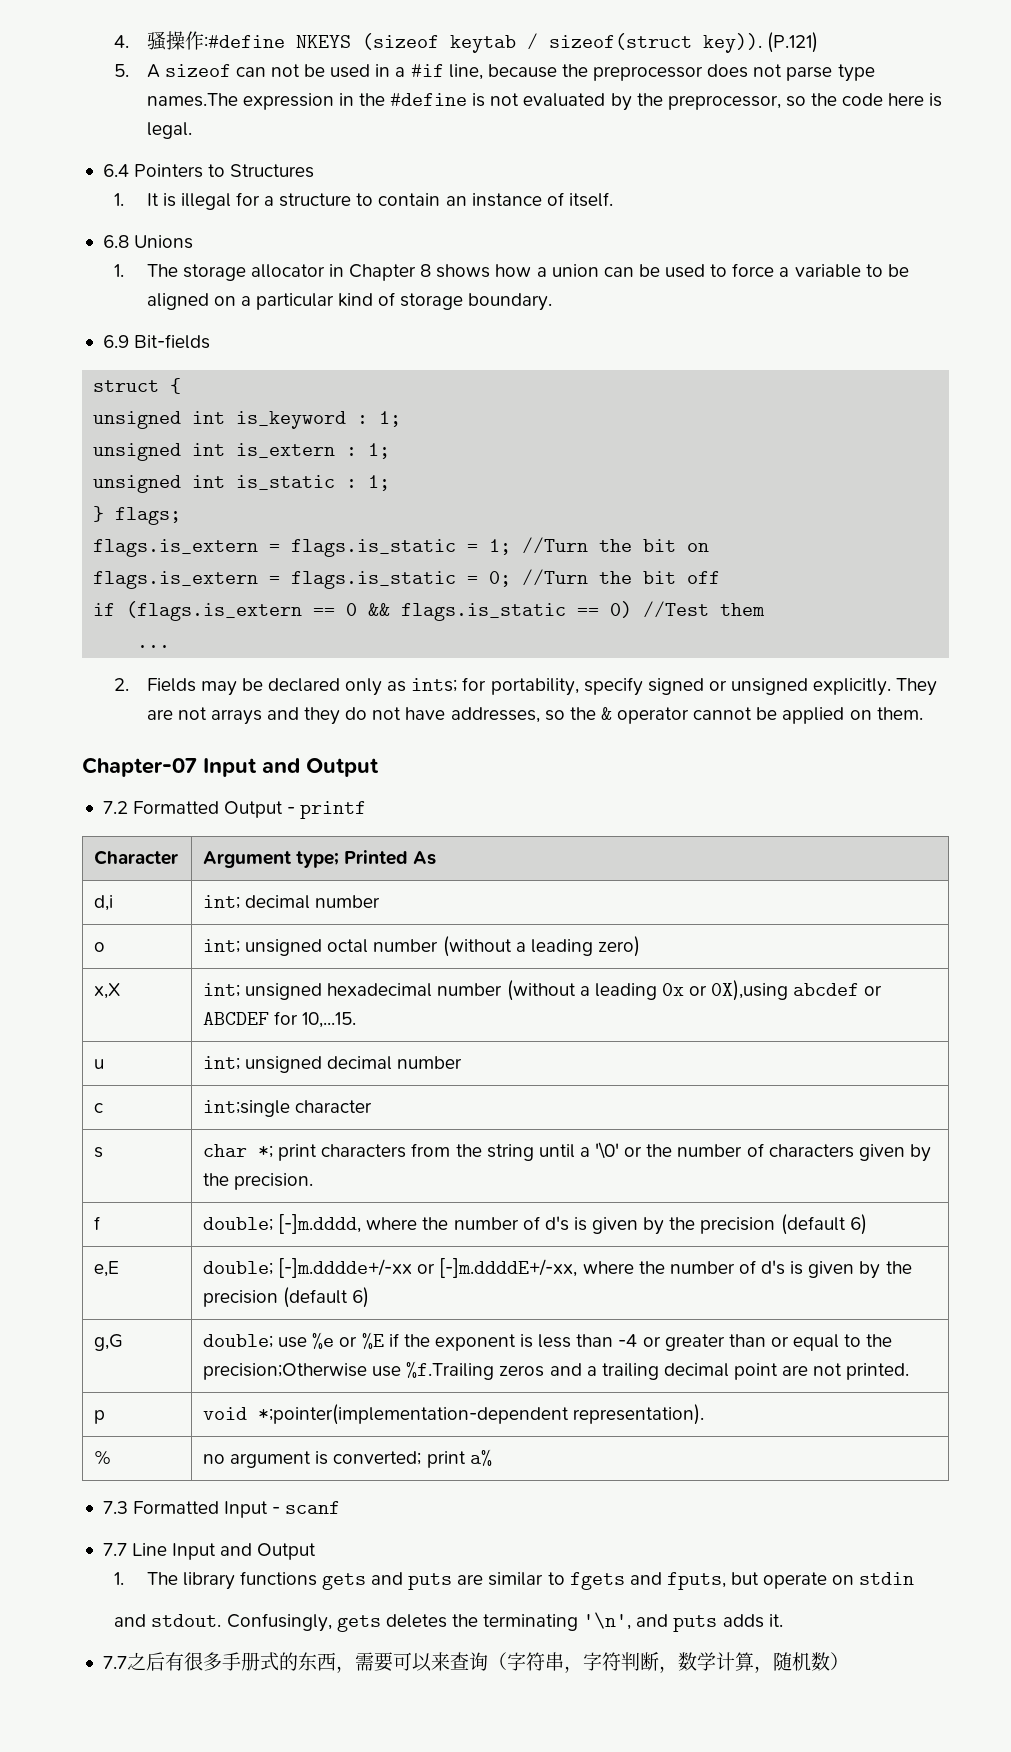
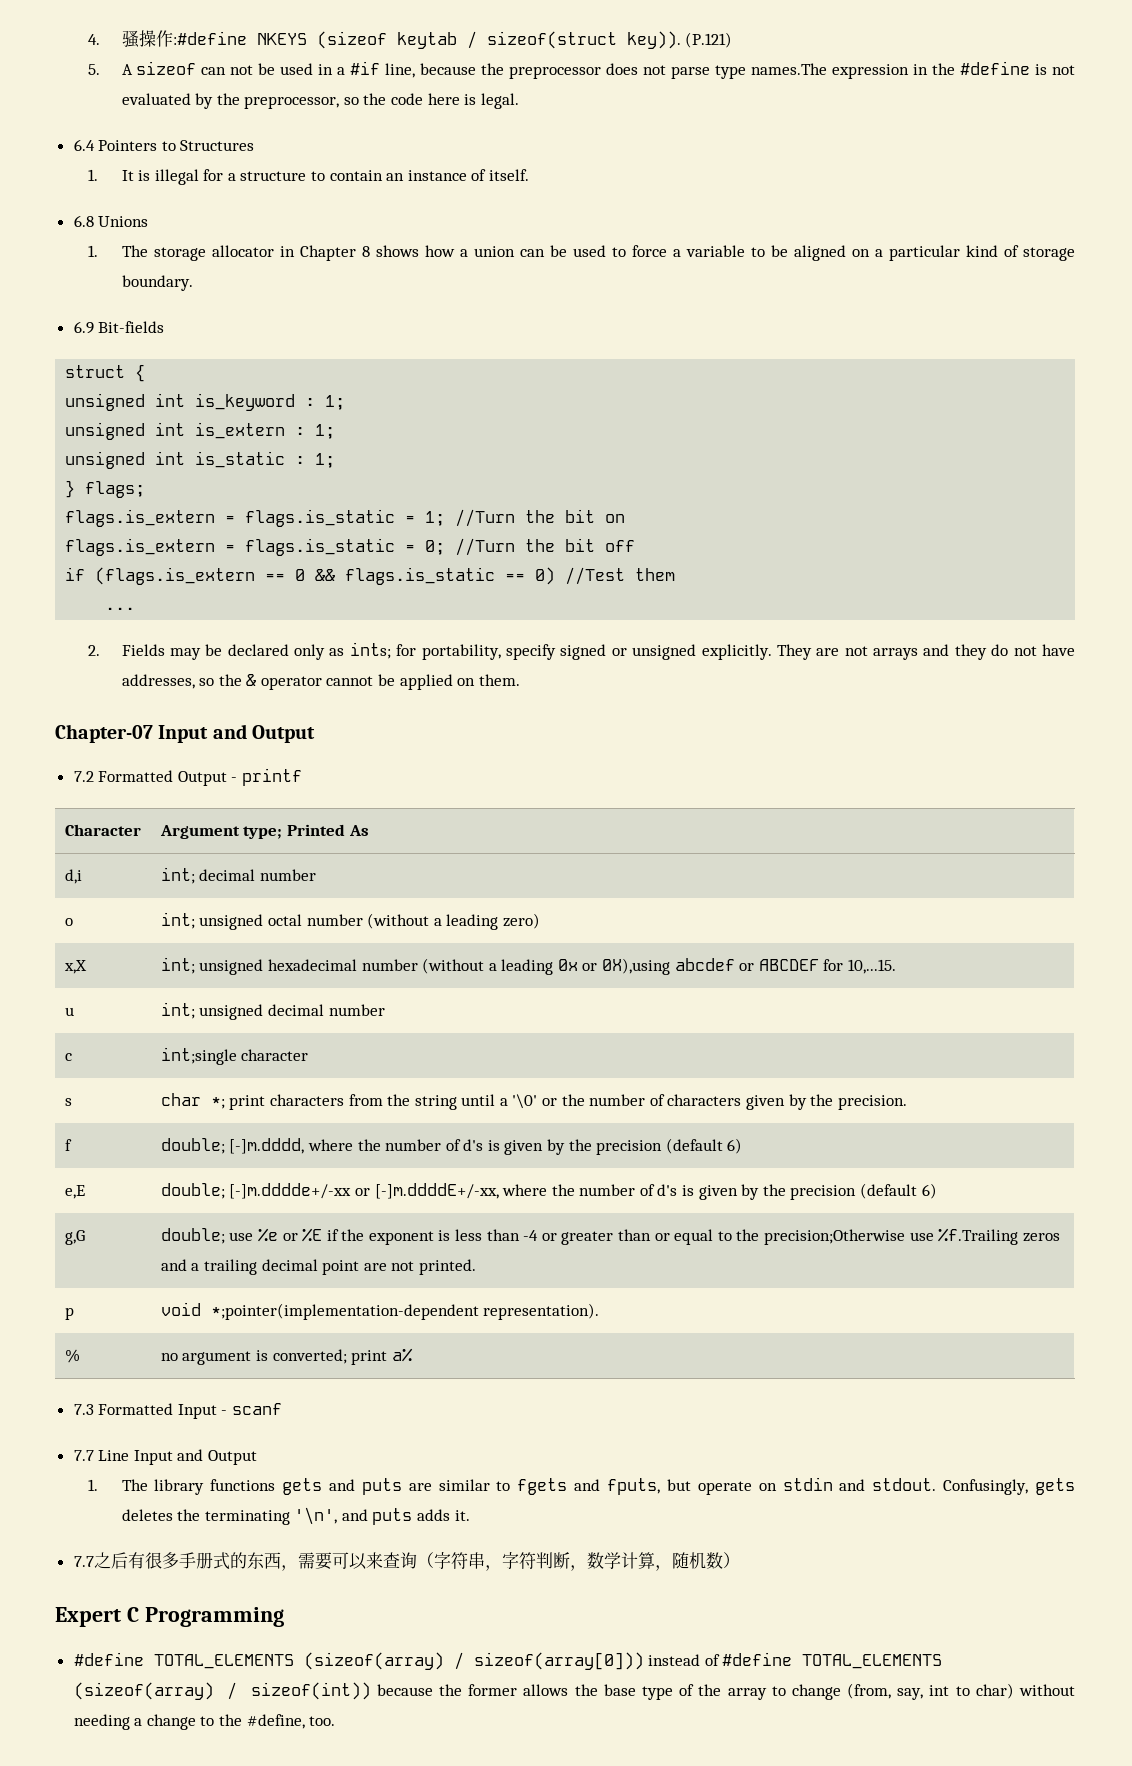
(915, 1578) // -> (833, 1484) none
(849, 1661) none -> [55,1607,284,1627] [73,1652,943,1670] [73,1682,1075,1700] [73,1714,336,1730] // Expert C Programming // #define TOTAL_ELEMENTS (sizeof(array) / sizeof(array[0])) instead of #define TOTAL_ELEMENTS (sizeof(array) / sizeof(int)) because the former allows the base type of the array to change (from, say, int to char) without needing a change to the #define, too.

